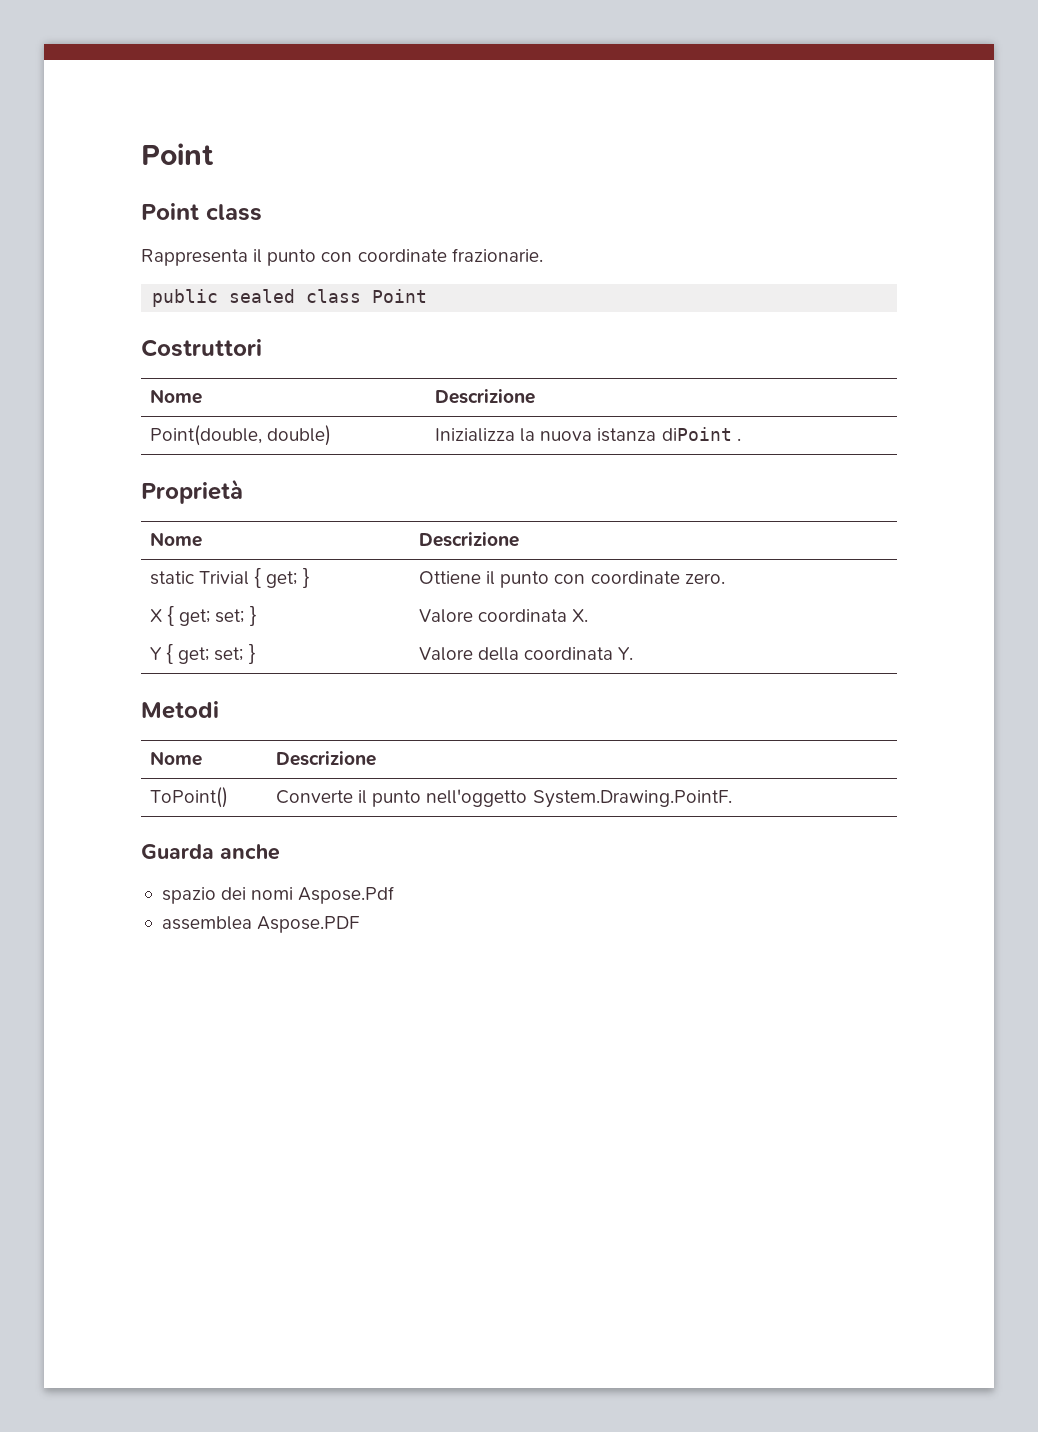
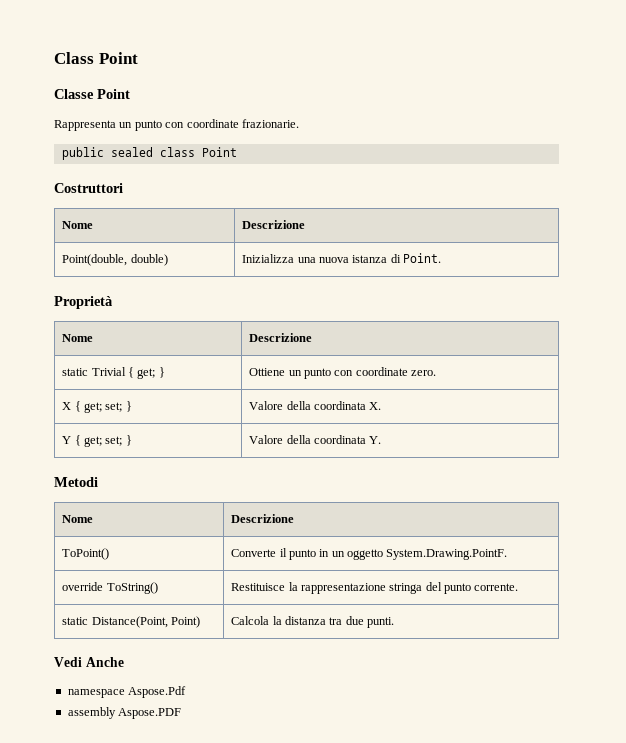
[141,143,214,165] [141,203,262,221] Point // Point class -> [54,52,138,64] [54,89,130,99] Class Point // Classe Point
[253,249,263,263] il -> [119,122,133,128] un
[520,428,536,442] la -> [297,257,316,263] una
[661,427,741,441] diPoint . -> [390,253,442,263] di Point.
[486,571,496,585] il -> [288,370,302,376] un
(474, 616) none -> [286,401,311,410] della
[426,789,732,808] [141,844,280,860] [161,887,294,904] nell'oggetto System.Drawing.PointF. // Guarda anche // spazio dei nomi -> [319,549,508,560] [62,582,158,594] [231,582,519,594] [62,616,200,628] [231,616,395,628] [54,657,124,667] [67,689,125,698] in un oggetto System.Drawing.PointF. // override ToString() | Restituisce la rappresentazione stringa del punto corrente. // static Distance(Point, Point) | Calcola la distanza tra due punti. // Vedi Anche // namespace
[161,916,252,930] assemblea -> [67,707,116,719] assembly

